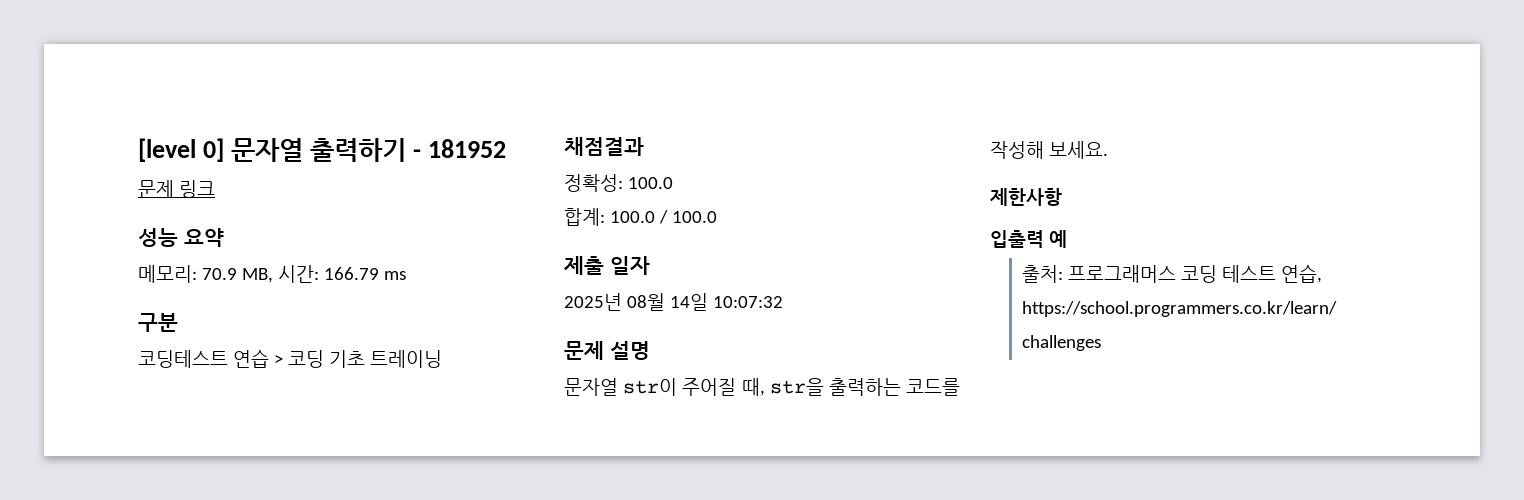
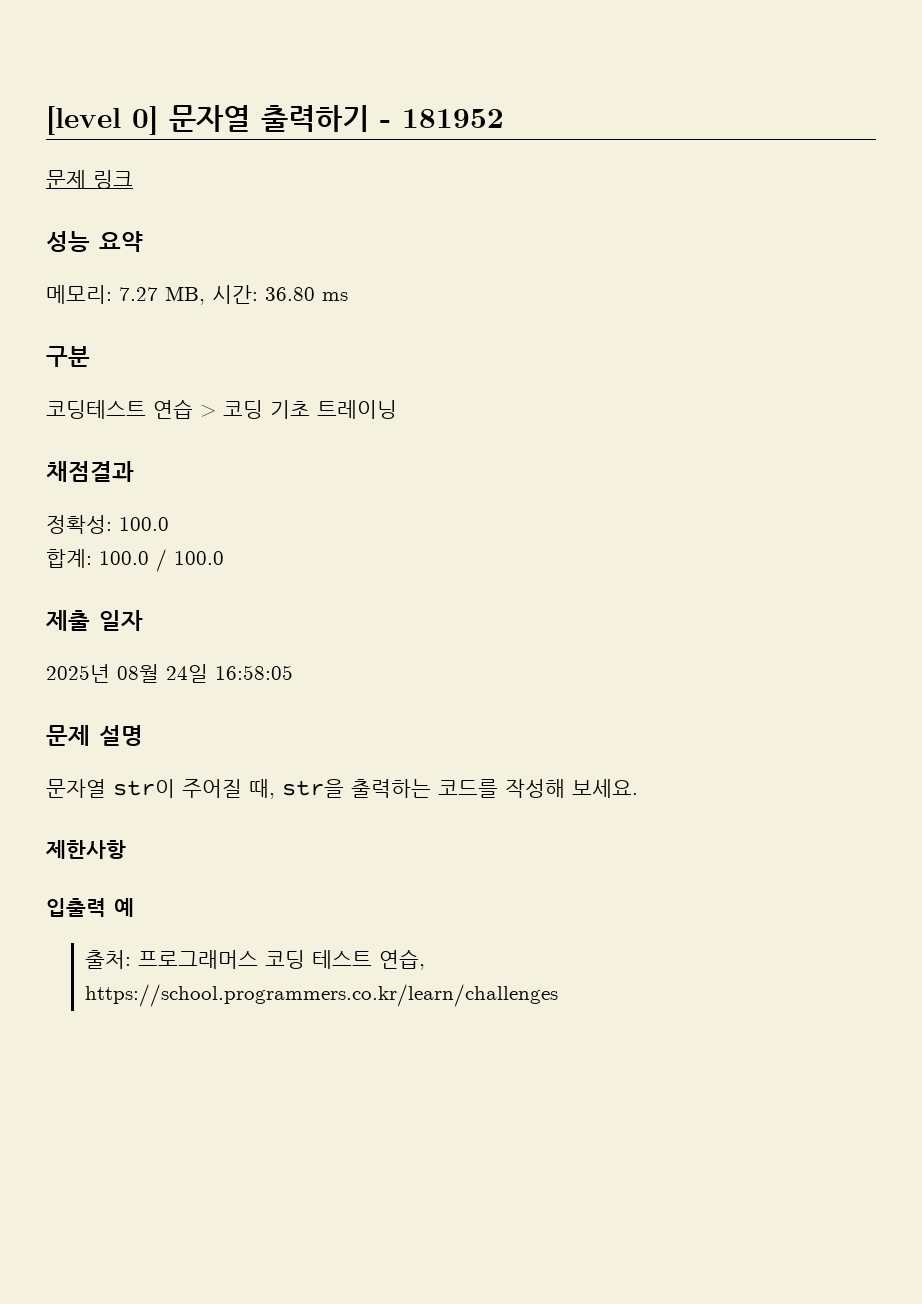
[201,268,237,280] 70.9 -> [119,287,158,301] 7.27
[323,267,379,280] 166.79 -> [265,287,315,301] 36.80
[669,293,783,311] 14일 10:07:32 -> [166,664,293,683] 24일 16:58:05

